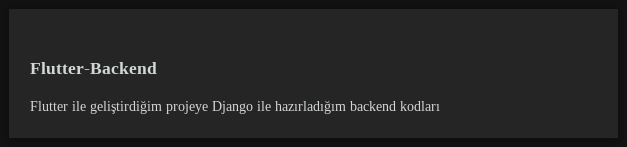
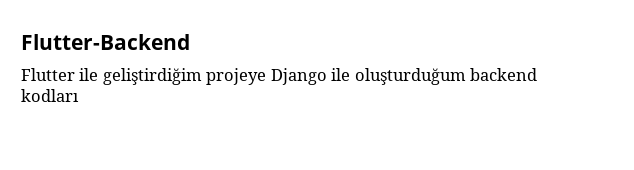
[275,100,346,114] hazırladığım -> [354,68,466,85] oluşturduğum

